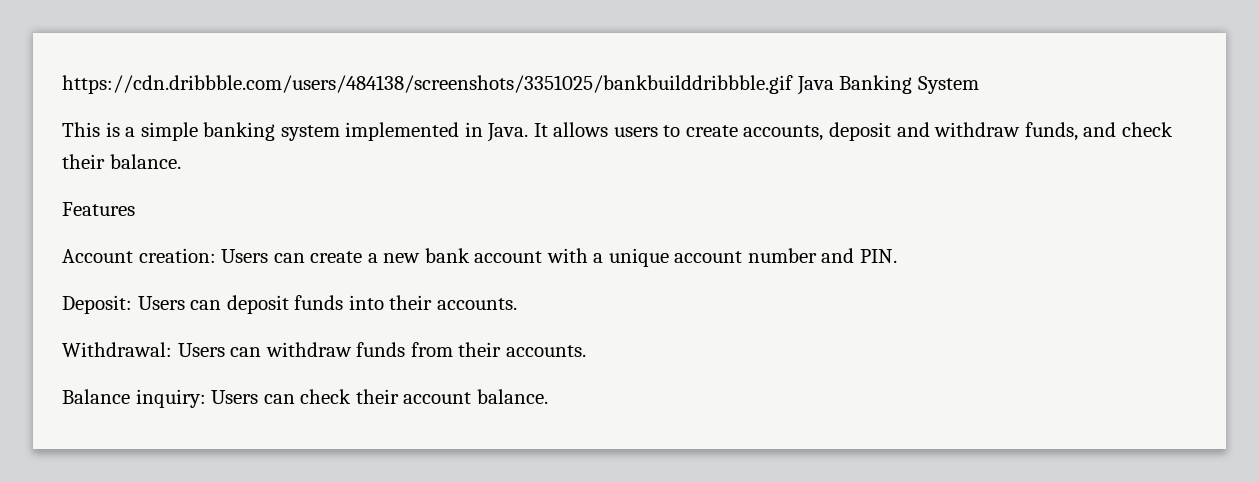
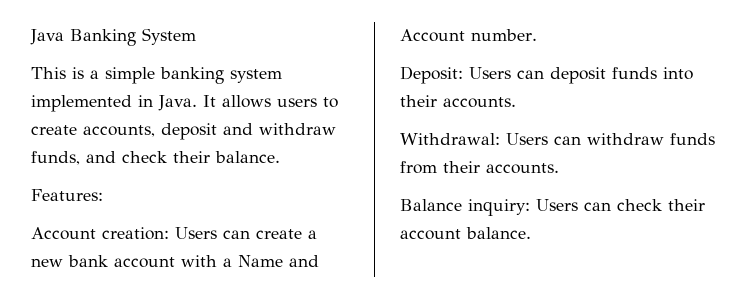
[62,75,793,94] https://cdn.dribbble.com/users/484138/screenshots/3351025/bankbuilddribbble.gif -> (30, 37) none
[62,202,135,216] Features -> [31,189,103,201] Features:
[608,248,898,267] unique account number and PIN. -> [238,255,319,267] [400,29,537,42] Name and Account number.

